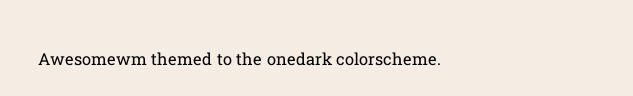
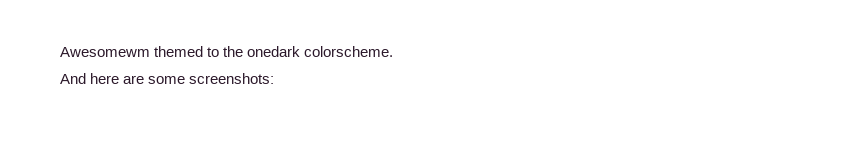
(442, 59) none -> [60,73,275,84] // And here are some screenshots:

